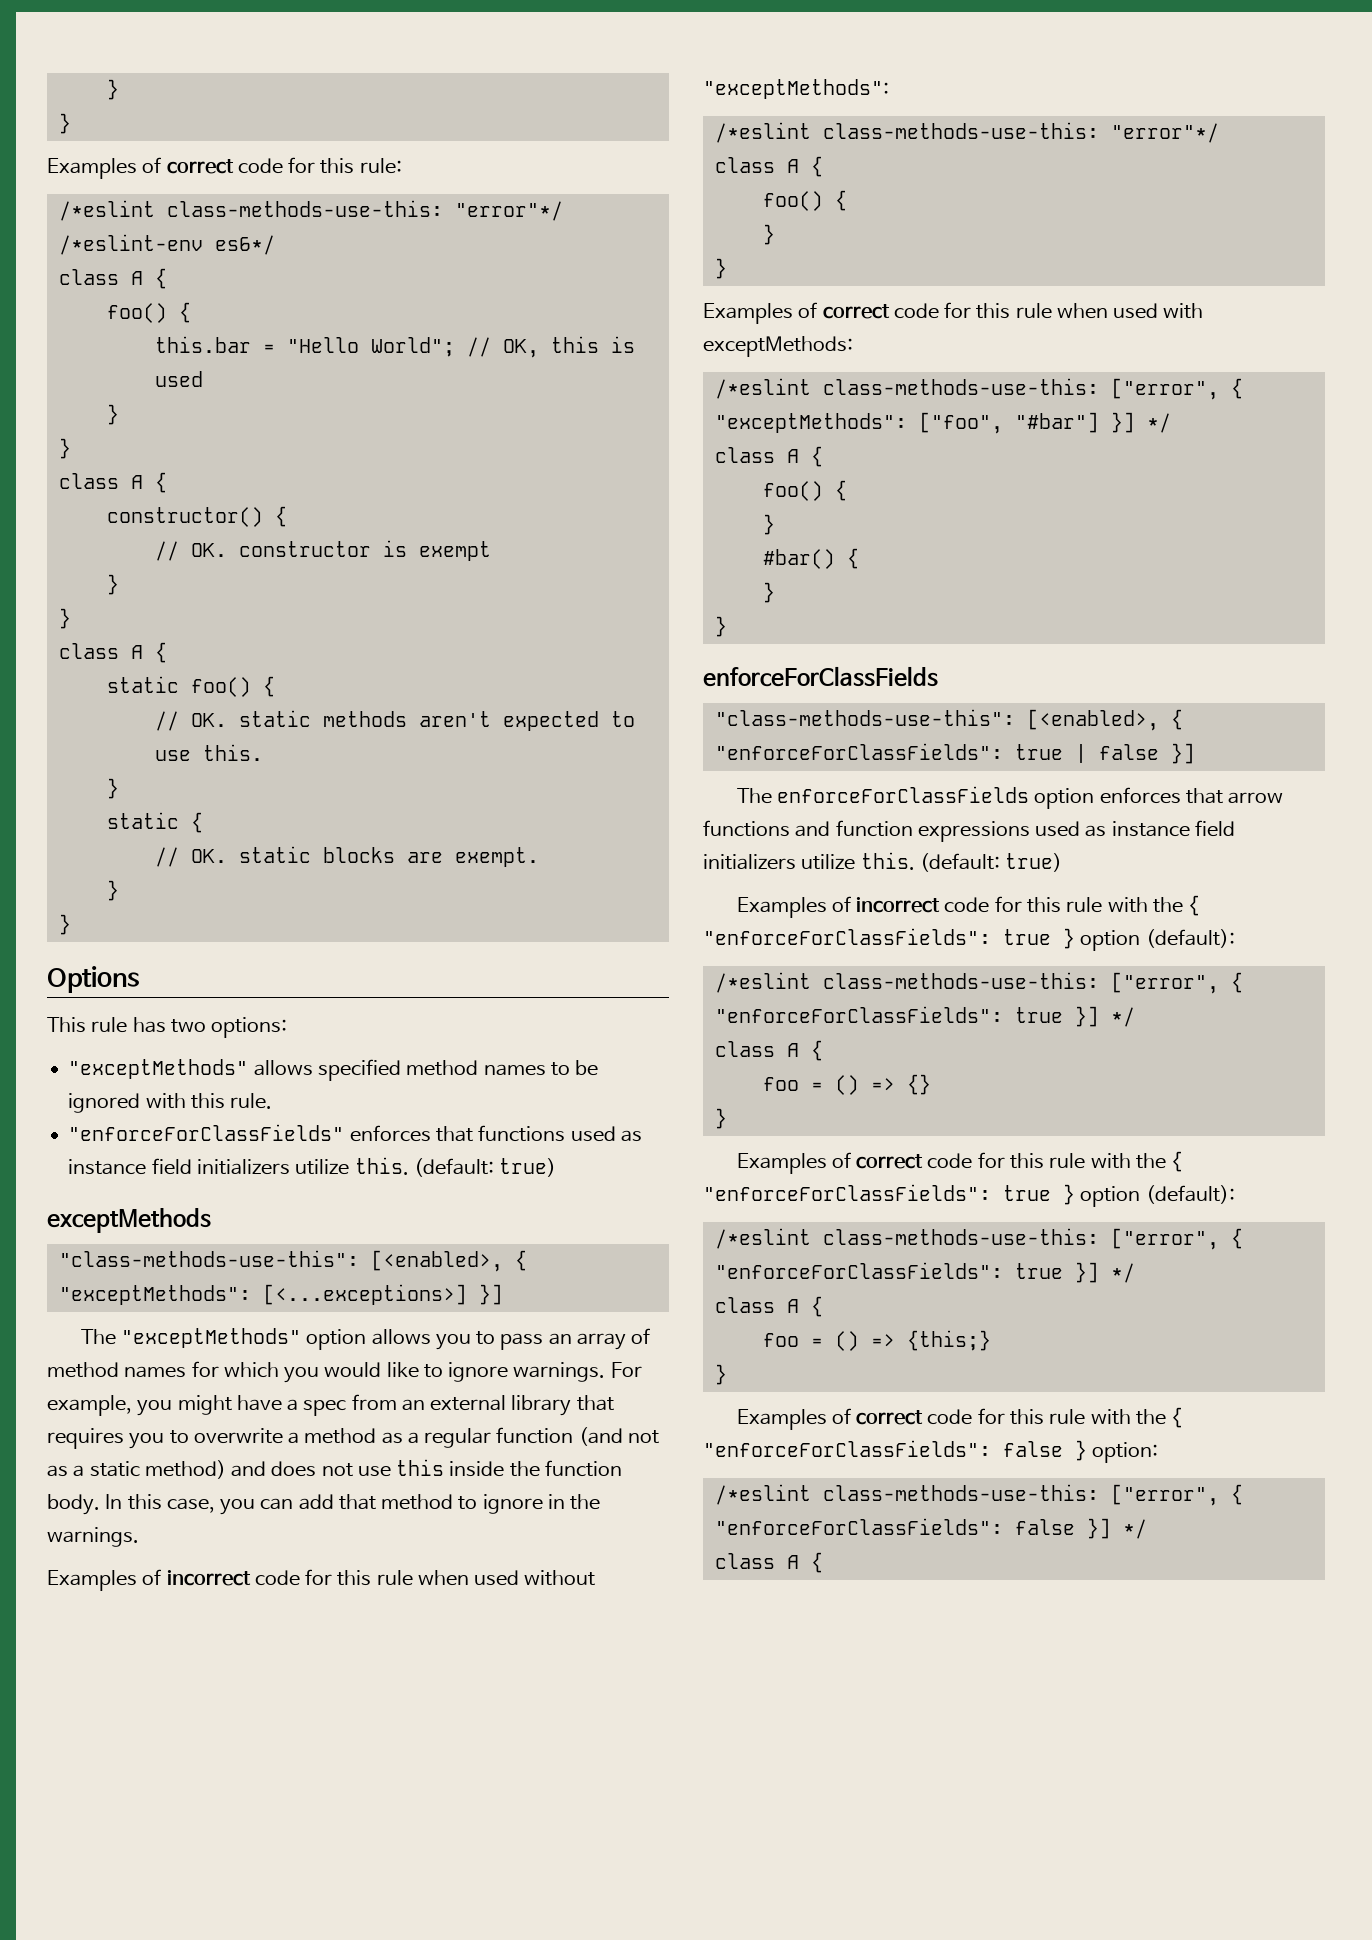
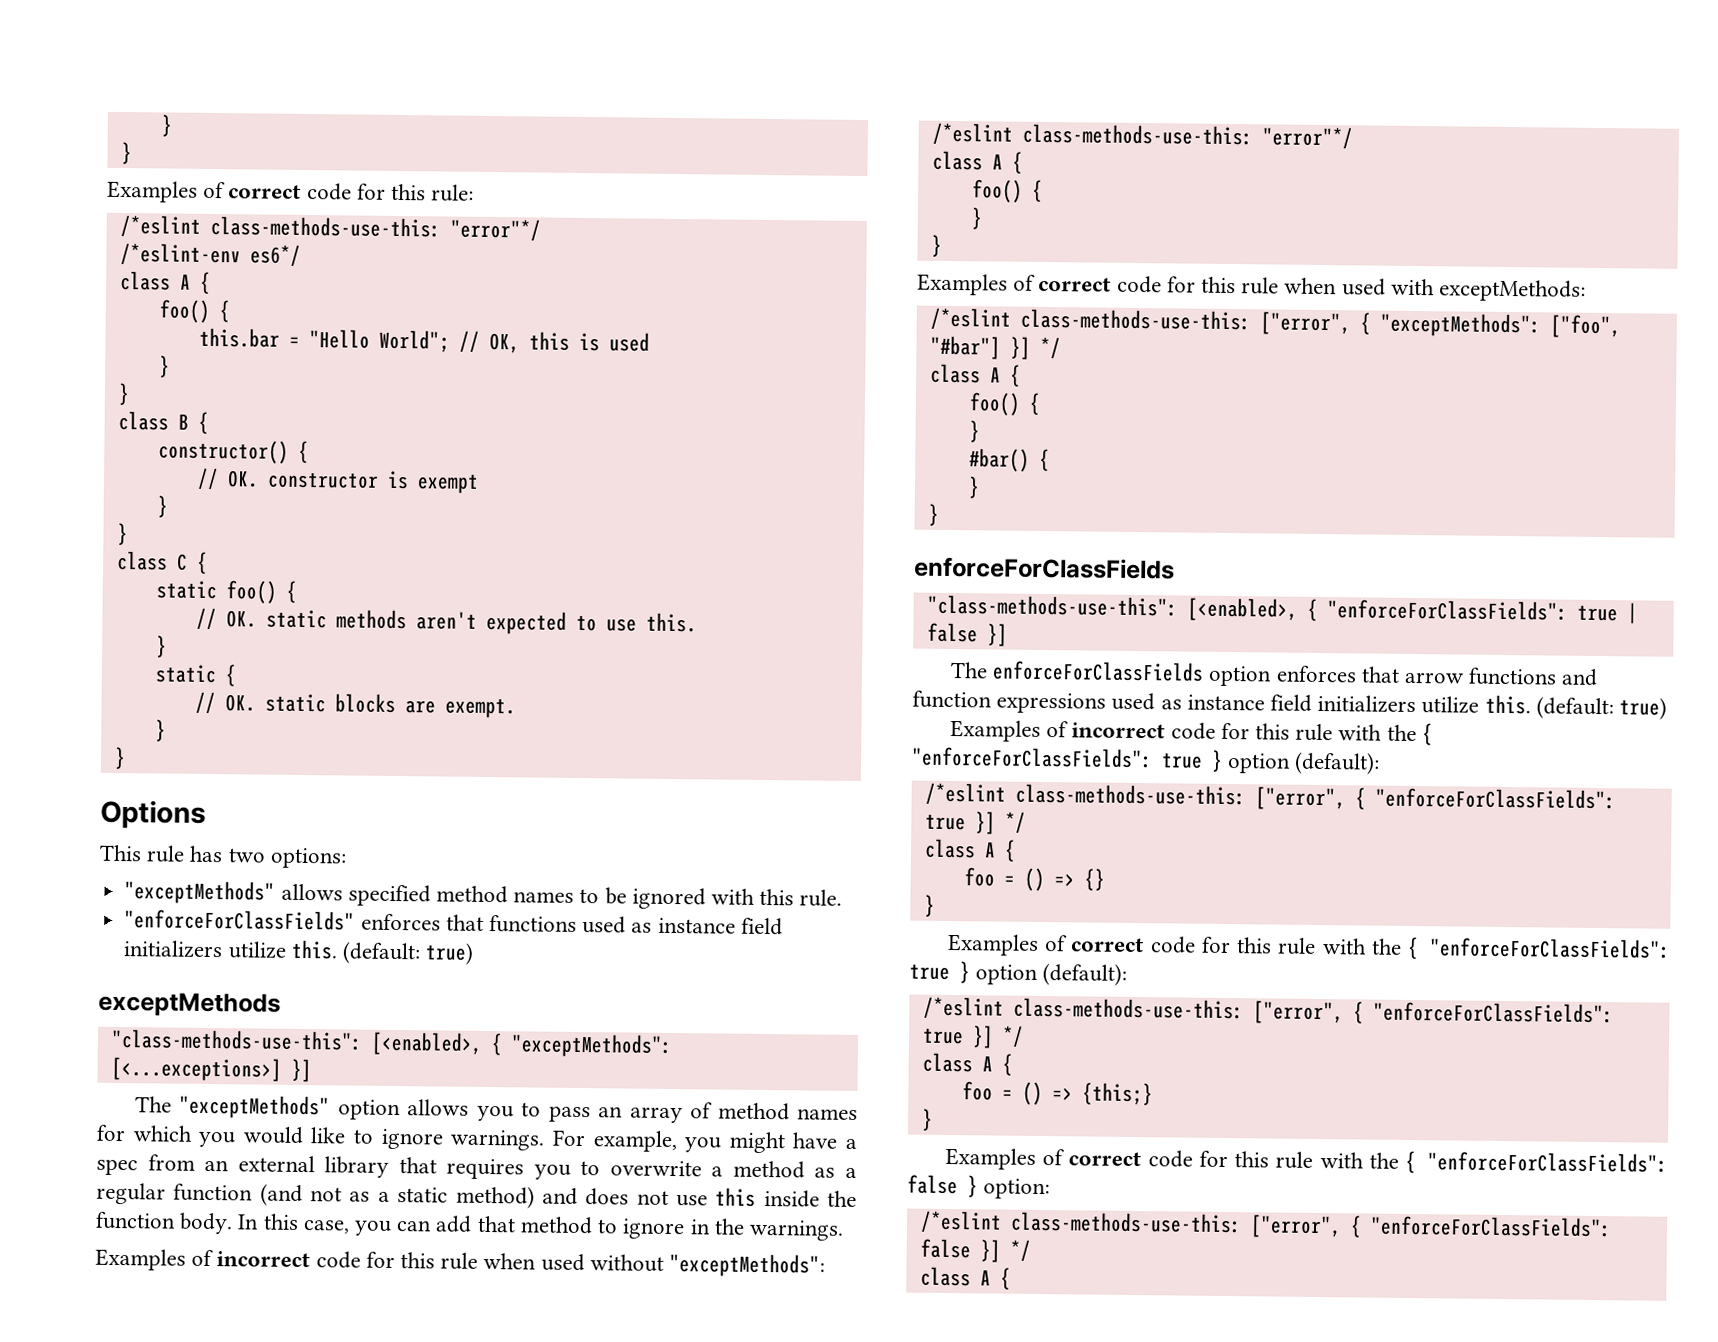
[130,475,143,489] A -> [177,413,189,430] B
[130,645,143,659] A -> [176,553,188,571] C

